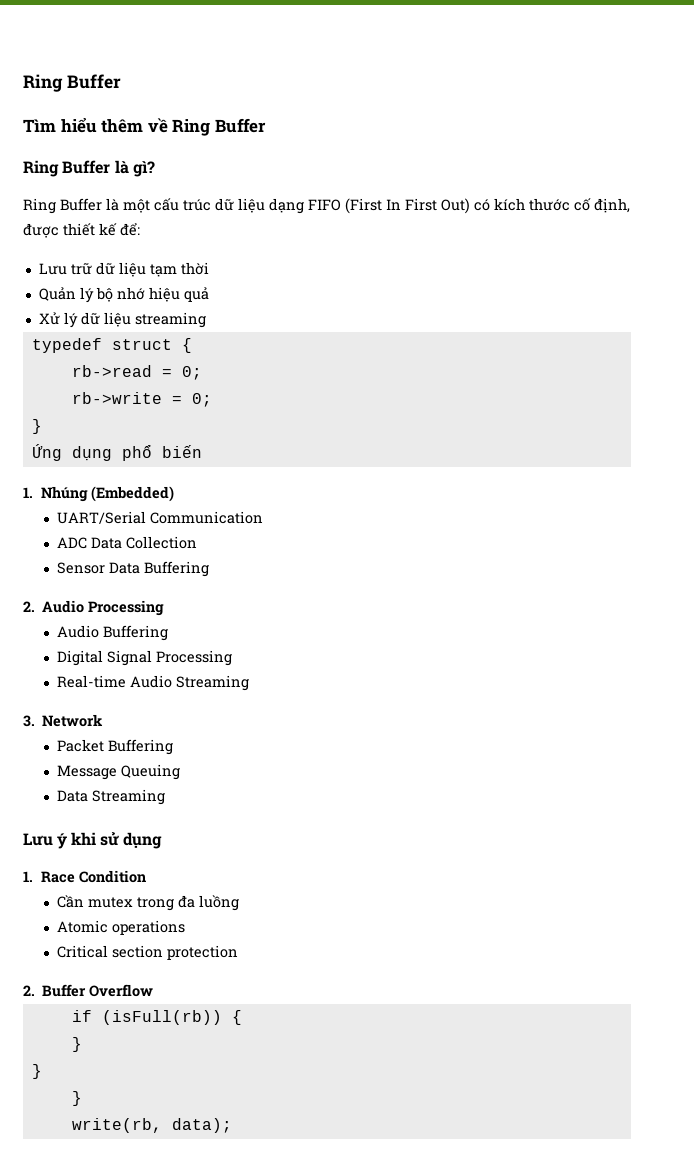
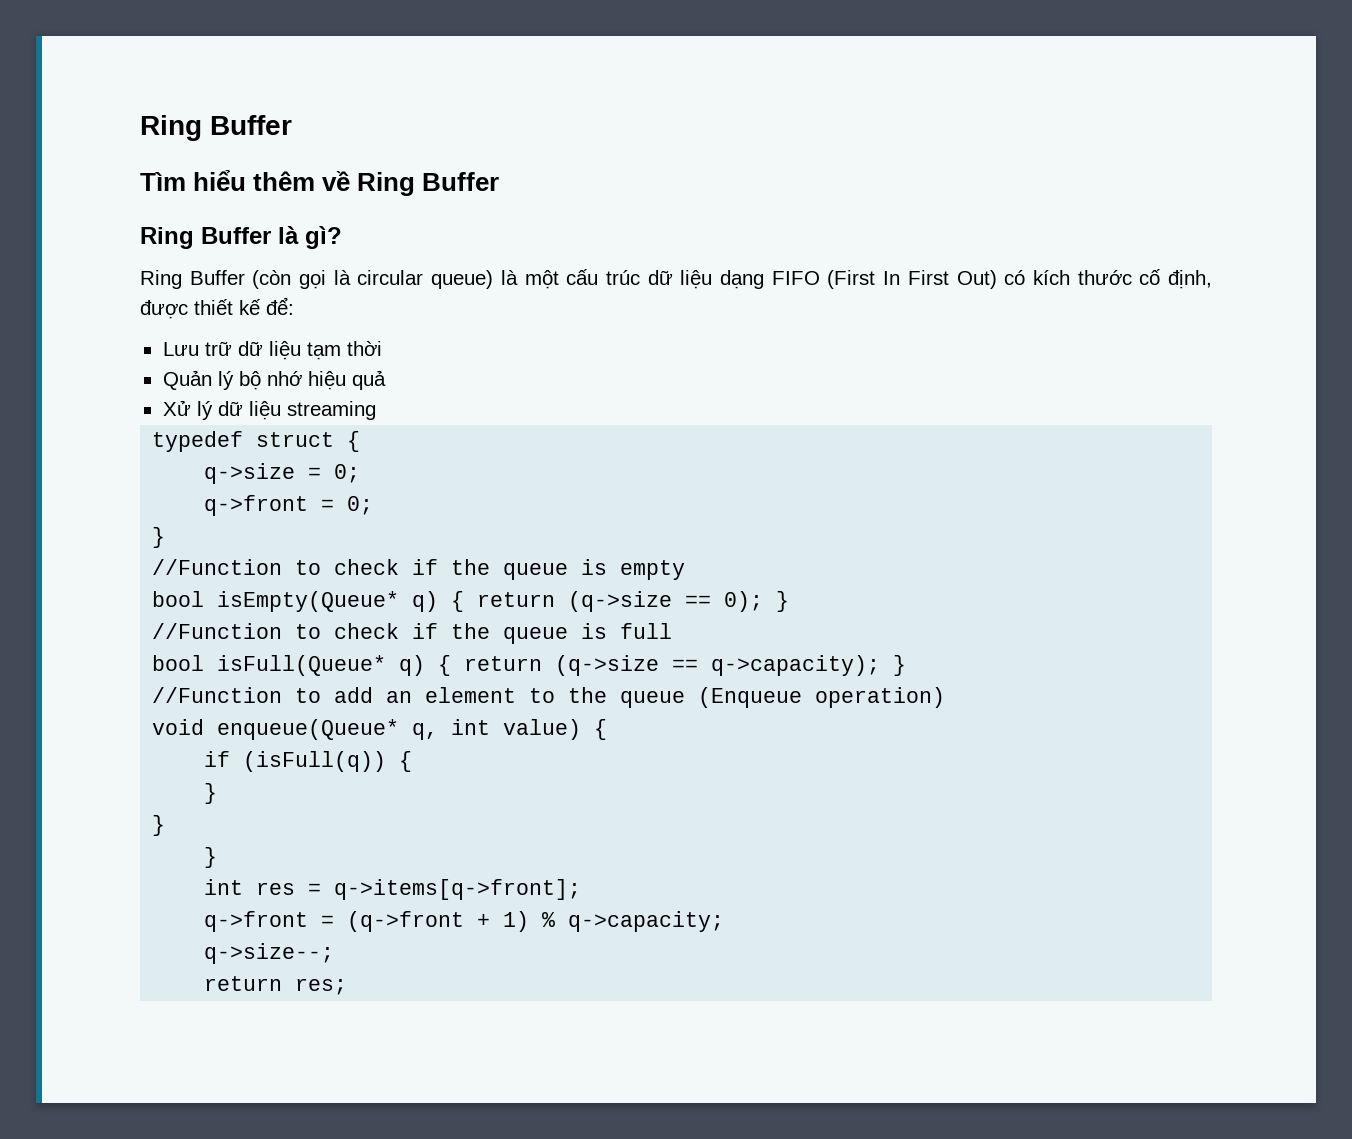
(102, 204) none -> [252,270,494,289] (còn gọi là circular queue)
[71,365,202,380] [71,392,162,404] rb->read = 0; // rb->write -> [204,463,361,484] [204,495,309,516] q->size = 0; // q->front
[31,444,202,461] [23,486,174,502] [56,511,263,524] [56,536,197,549] [56,561,209,577] [23,600,165,616] [56,625,168,641] [56,650,232,666] [56,675,249,691] [23,714,104,727] [56,739,173,755] [56,764,180,780] [56,789,165,805] [23,832,163,849] [23,870,146,883] [56,895,239,911] [56,920,185,935] [56,945,238,960] [23,984,154,997] [71,1010,222,1025] Ứng dụng phổ biến // 1. Nhúng (Embedded) // UART/Serial Communication // ADC Data Collection // Sensor Data Buffering // 2. Audio Processing // Audio Buffering // Digital Signal Processing // Real-time Audio Streaming // 3. Network // Packet Buffering // Message Queuing // Data Streaming // Lưu ý khi sử dụng // 1. Race Condition // Cần mutex trong đa luồng // Atomic operations // Critical section protection // 2. Buffer Overflow // if (isFull(rb)) -> [152,559,686,580] [152,591,790,612] [152,623,673,644] [152,655,907,676] [152,687,946,708] [152,719,608,740] [204,751,387,772] //Function to check if the queue is empty // bool isEmpty(Queue* q) { return (q->size == 0); } // //Function to check if the queue is full // bool isFull(Queue* q) { return (q->size == q->capacity); } // //Function to add an element to the queue (Enqueue operation) // void enqueue(Queue* q, int value) { // if (isFull(q))
[71,1118,232,1133] write(rb, data); -> [204,879,582,900] [204,911,725,932] [204,943,335,964] [204,976,348,995] int res = q->items[q->front]; // q->front = (q->front + 1) % q->capacity; // q->size--; // return res;

